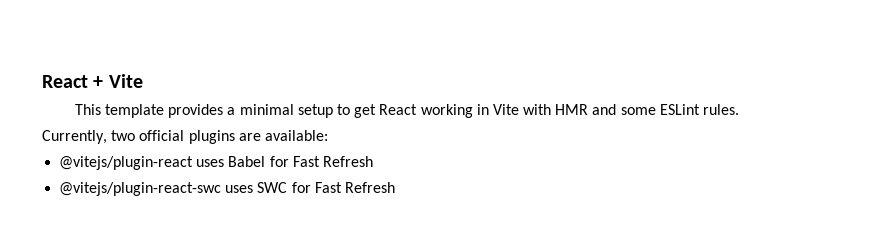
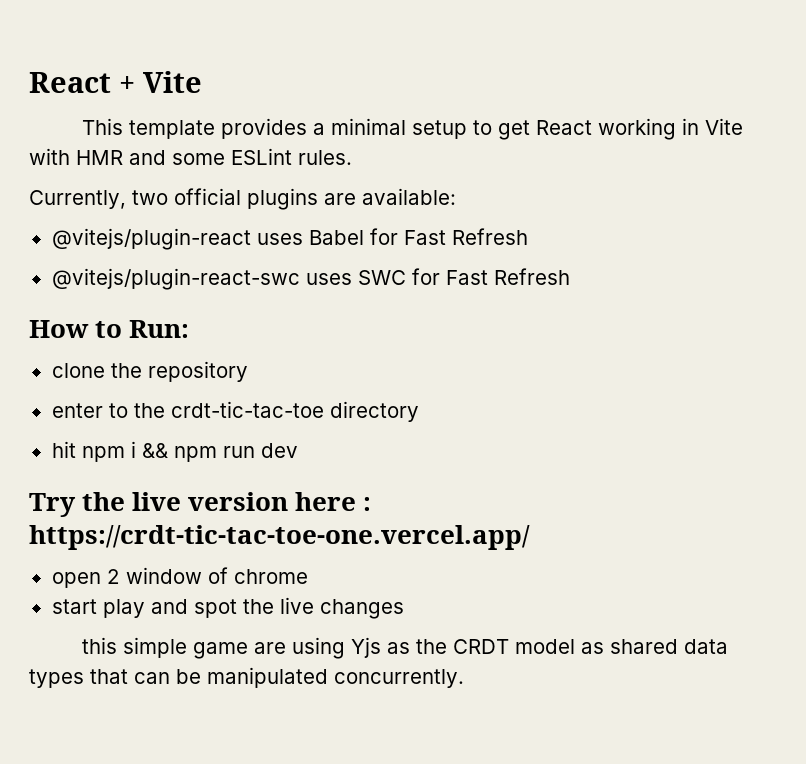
(395, 187) none -> [29,320,190,338] [51,361,248,382] [51,401,419,422] [51,441,298,462] [29,492,372,517] [29,525,530,550] [51,567,308,588] [51,597,404,619] [81,637,728,659] [29,667,464,688] // How to Run: // clone the repository // enter to the crdt-tic-tac-toe directory // hit npm i && npm run dev // Try the live version here : https://crdt-tic-tac-toe-one.vercel.app/ // open 2 window of chrome // start play and spot the live changes // this simple game are using Yjs as the CRDT model as shared data types that can be manipulated concurrently.

